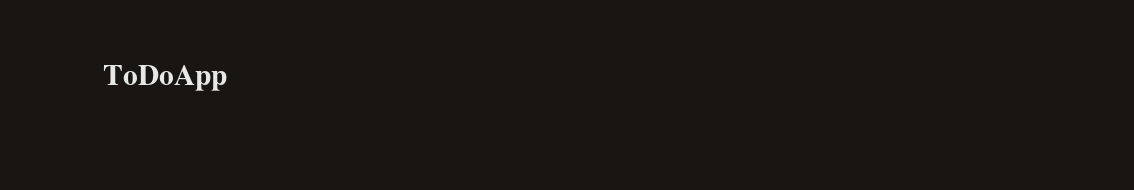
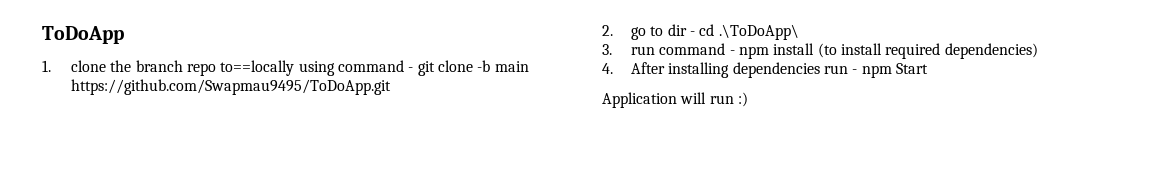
(227, 78) none -> [42,60,529,76] [70,79,391,95] [602,24,799,40] [602,43,1038,59] [602,62,928,78] [602,92,748,108] // 1. clone the branch repo to==locally using command - git clone -b main https://github.com/Swapmau9495/ToDoApp.git // 2. go to dir - cd .\ToDoApp\ // 3. run command - npm install (to install required dependencies) // 4. After installing dependencies run - npm Start // Application will run :)

